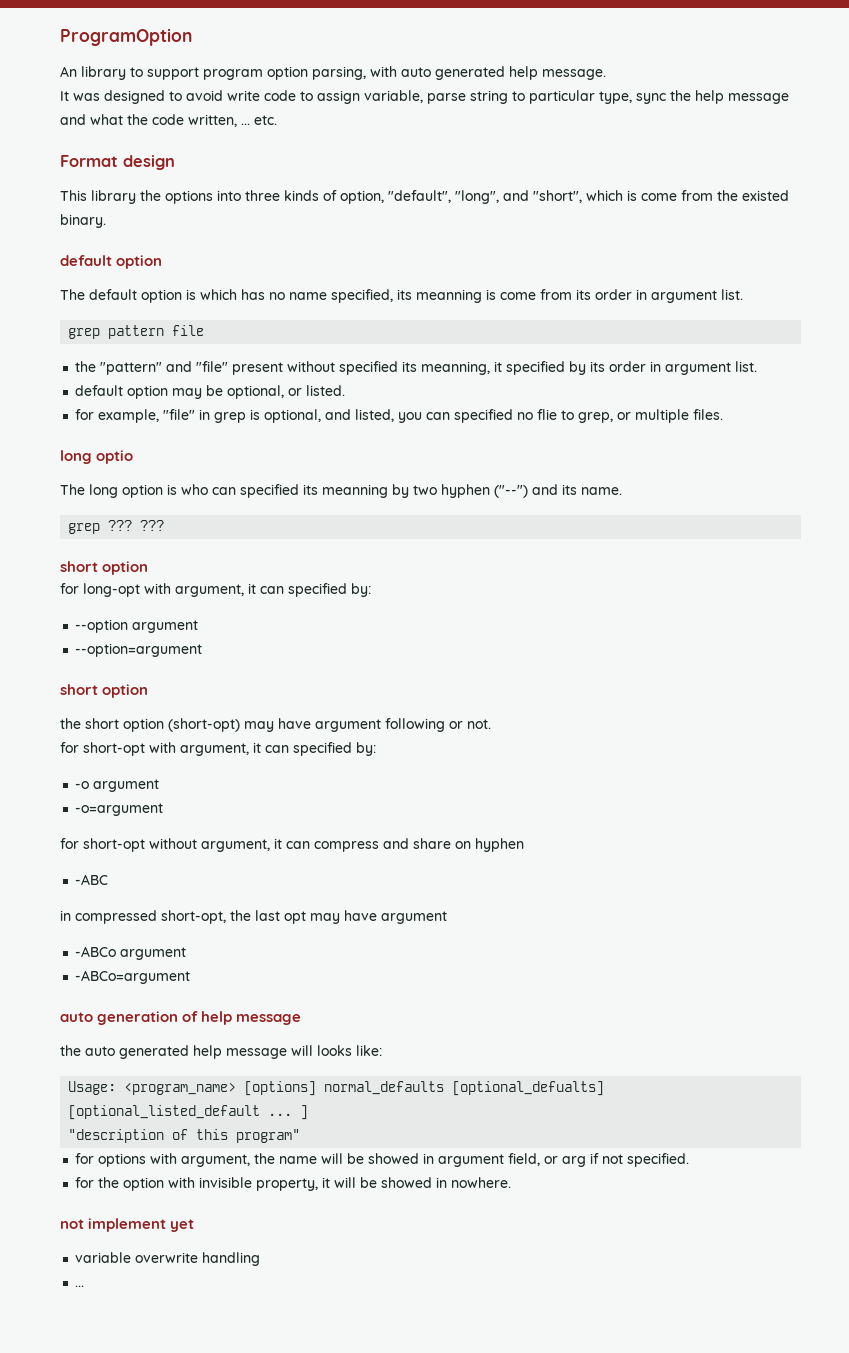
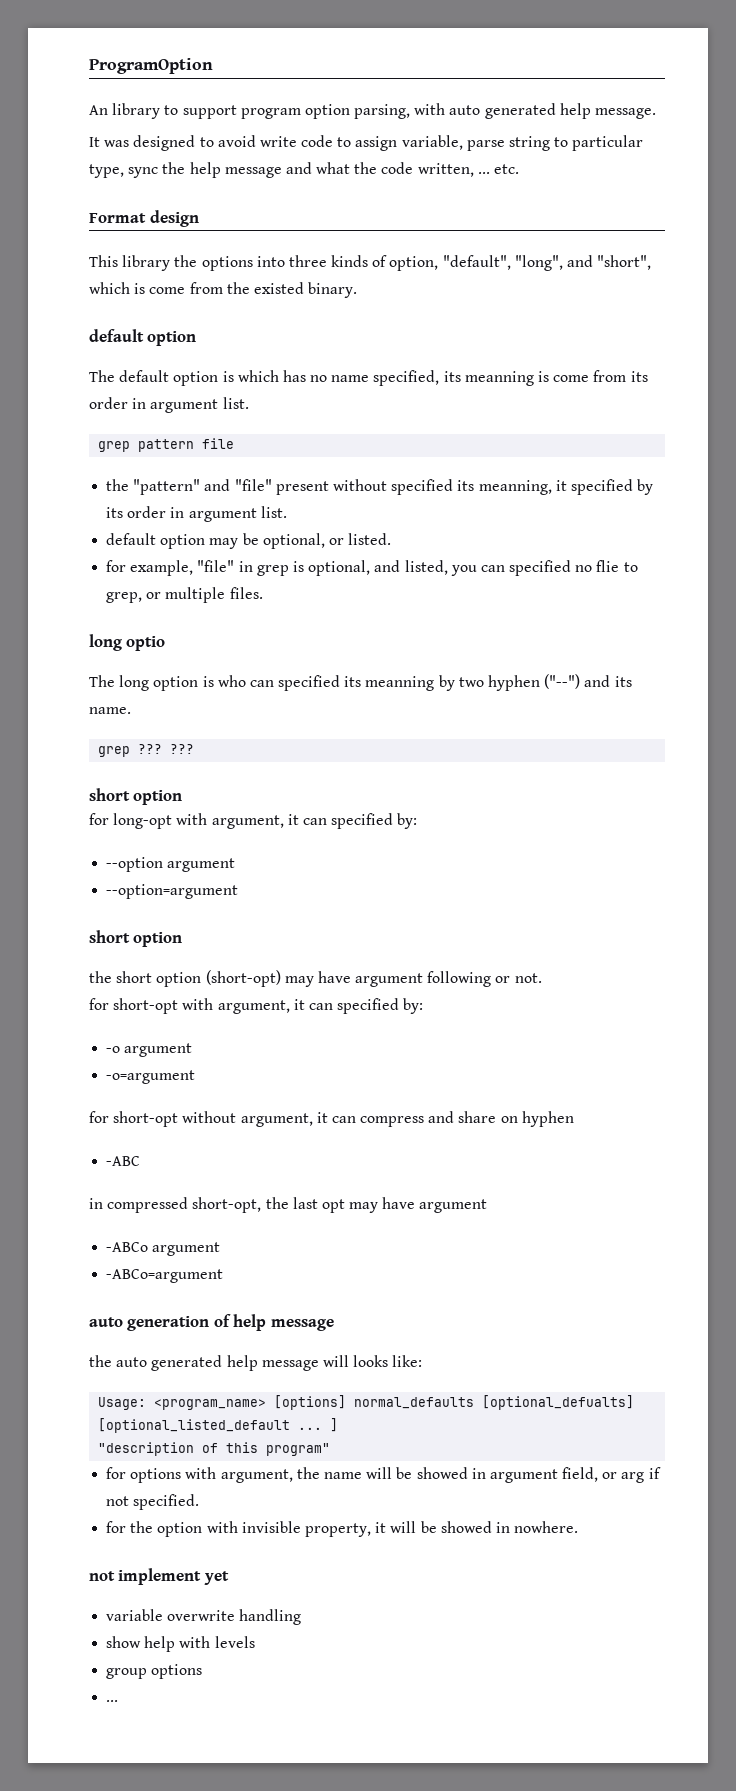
(261, 1259) none -> [106,1636,255,1652] [106,1664,203,1679] // show help with levels // group options

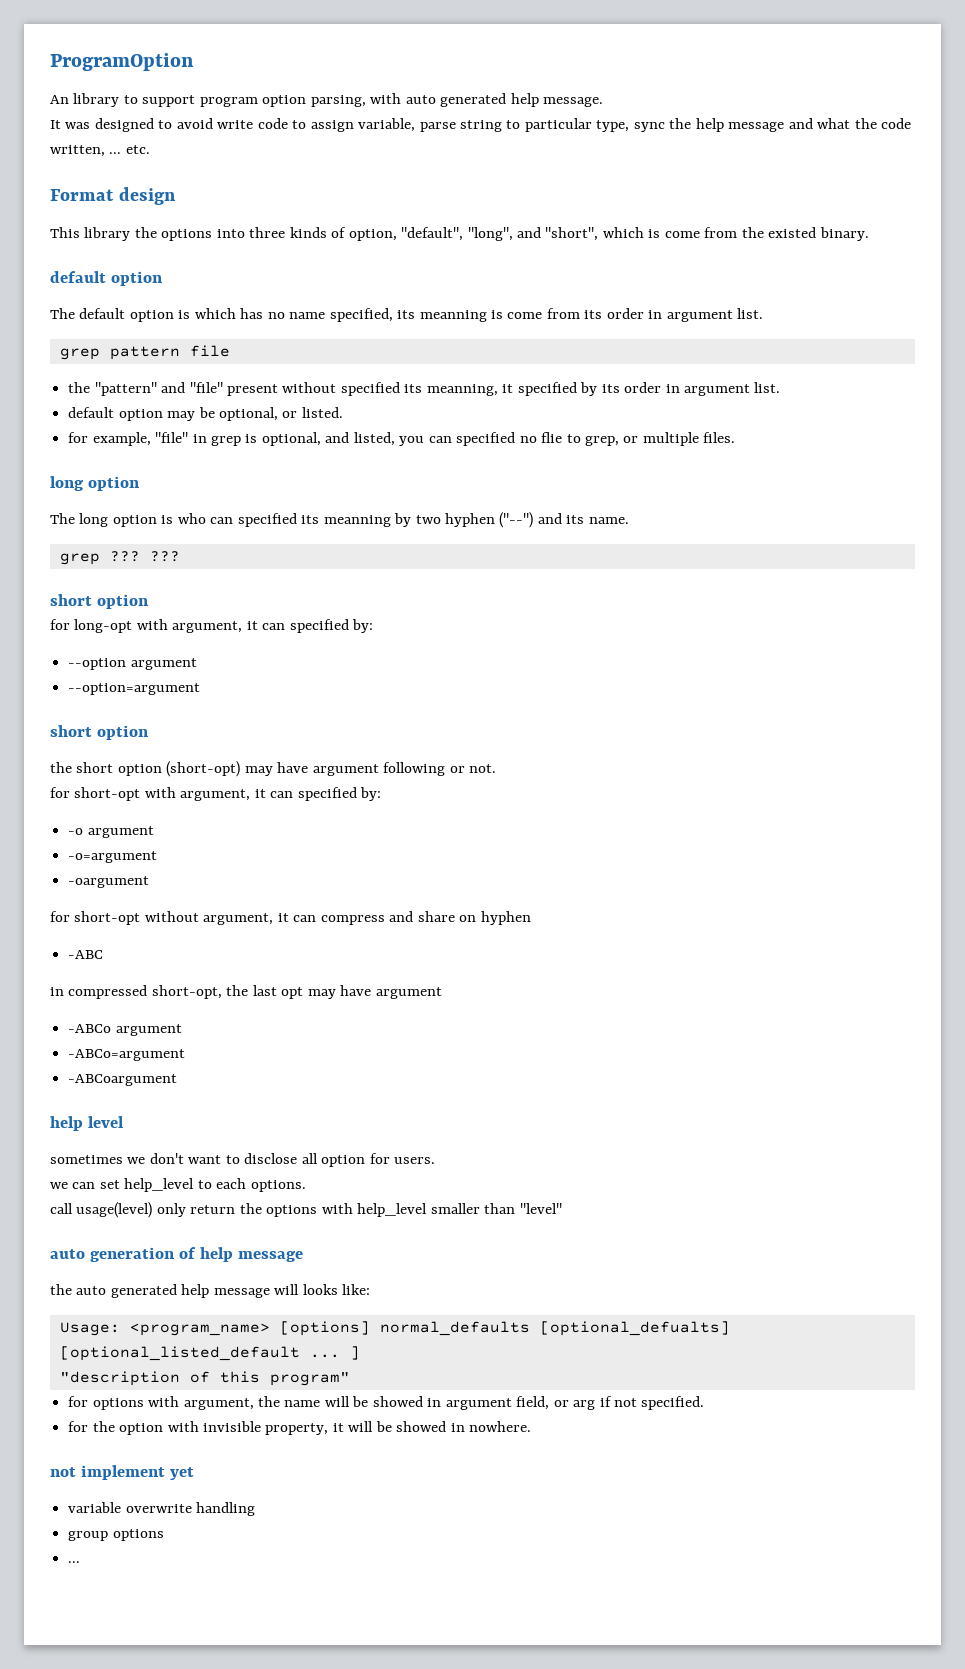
[126,636,166,651] optio -> [87,476,140,491] option
(196, 1077) none -> [68,876,150,888] // -oargument
(224, 1276) none -> [68,1074,178,1086] [50,1116,124,1131] [50,1153,436,1167] [50,1178,306,1192] [50,1202,562,1218] // -ABCoargument // help level // sometimes we don't want to disclose all option for users. // we can set help_level to each options. // call usage(level) only return the options with help_level smaller than "level"
[106,1636,255,1652] // show help with levels -> (256, 1509) none

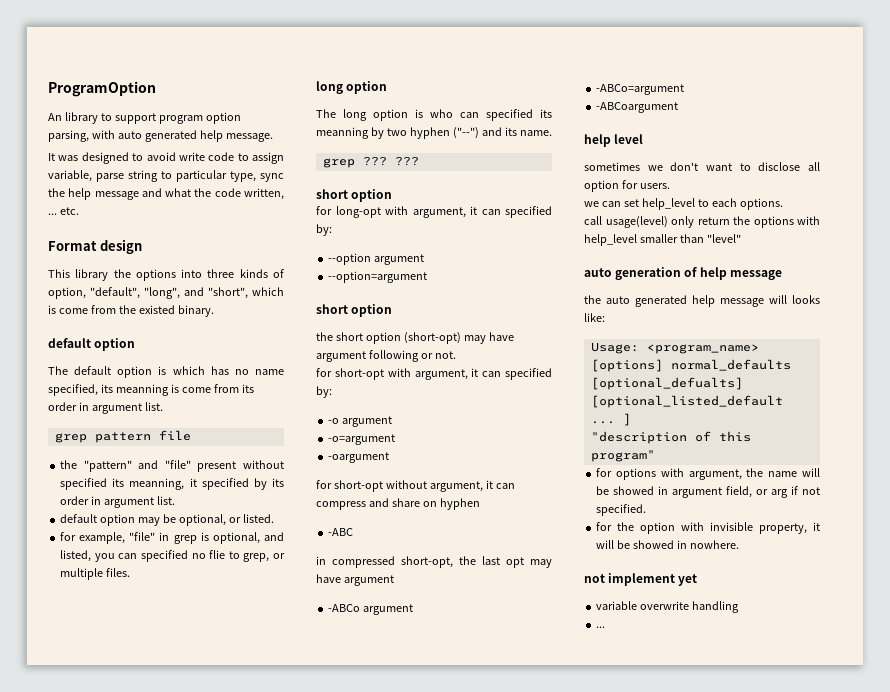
[68,1529,164,1541] // group options -> (740, 607) none

